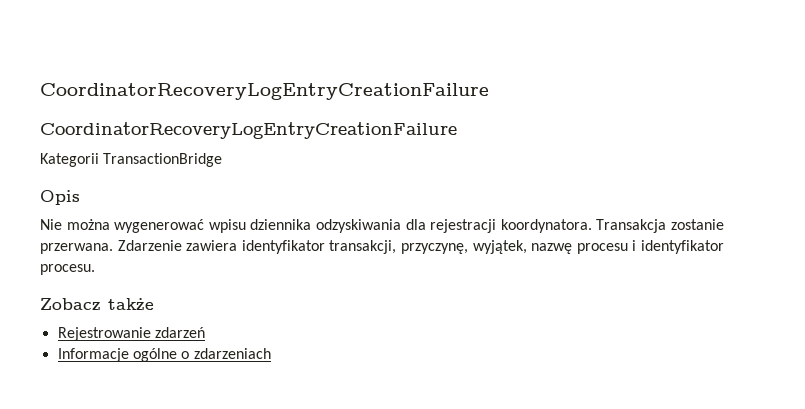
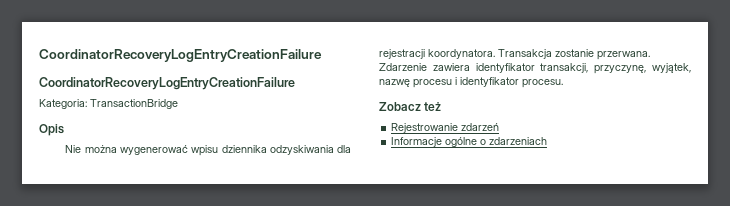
[40,153,99,167] Kategorii -> [39,99,87,109] Kategoria:
[108,298,154,311] także -> [424,102,442,111] też

